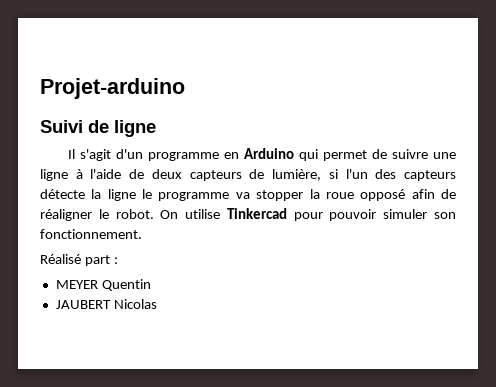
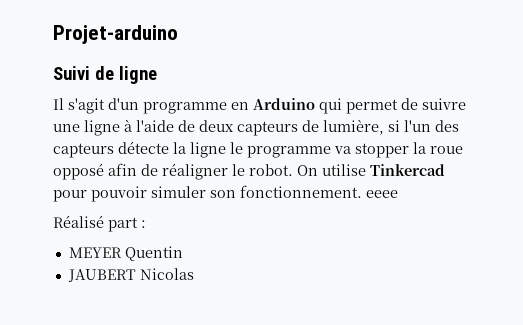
(142, 234) none -> [366,190,398,198] eeee

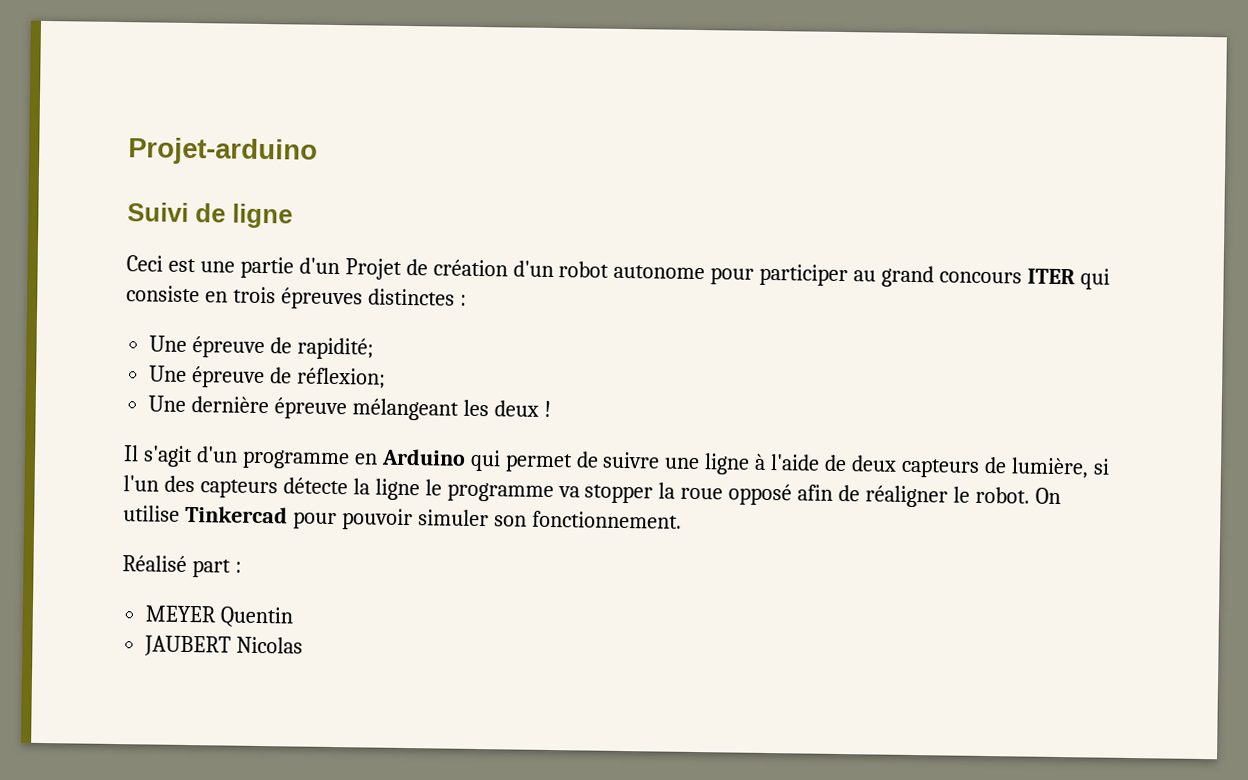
(157, 75) none -> [126,255,1110,290] [126,285,467,310] [149,335,375,360] [149,365,387,389] [148,395,551,421] // Ceci est une partie d'un Projet de création d'un robot autonome pour participer au grand concours ITER qui consiste en trois épreuves distinctes : // Une épreuve de rapidité; // Une épreuve de réflexion; // Une dernière épreuve mélangeant les deux !
[366,190,398,198] eeee -> (682, 519) none

